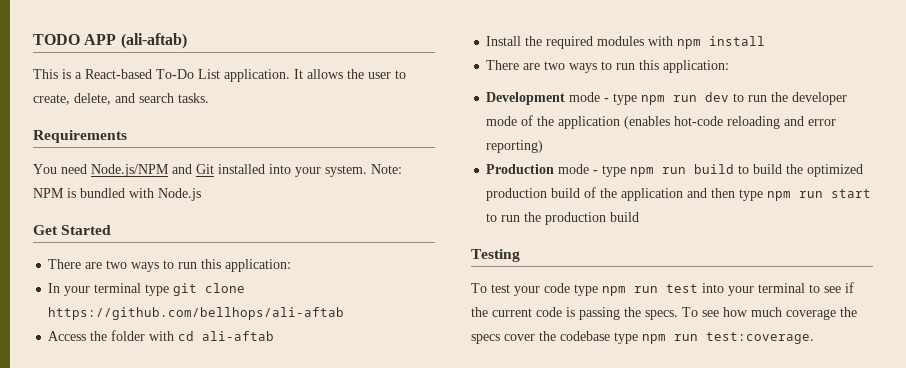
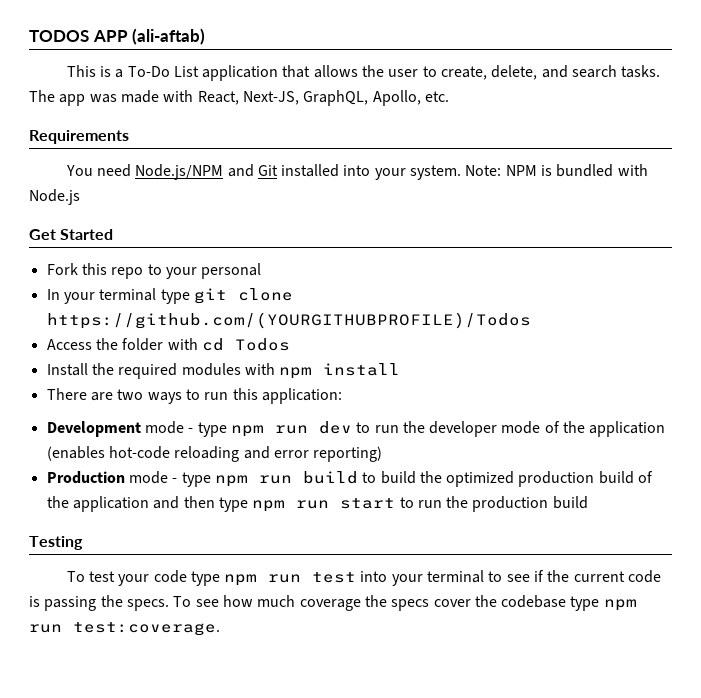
[33,34,80,45] TODO -> [29,30,89,42] TODOS
[85,69,152,79] React-based -> (124, 73) none
[224,69,303,82] application. It -> [202,65,311,81] application that
(209, 98) none -> [29,90,449,106] The app was made with React, Next-JS, GraphQL, Apollo, etc.
[48,259,292,272] There are two ways to run this application: -> [46,263,262,279] Fork this repo to your personal
[48,307,345,320] https://github.com/bellhops/ali-aftab -> [46,312,531,329] https://github.com/(YOURGITHUBPROFILE)/Todos
[202,331,275,341] ali-aftab -> [234,338,290,351] Todos

